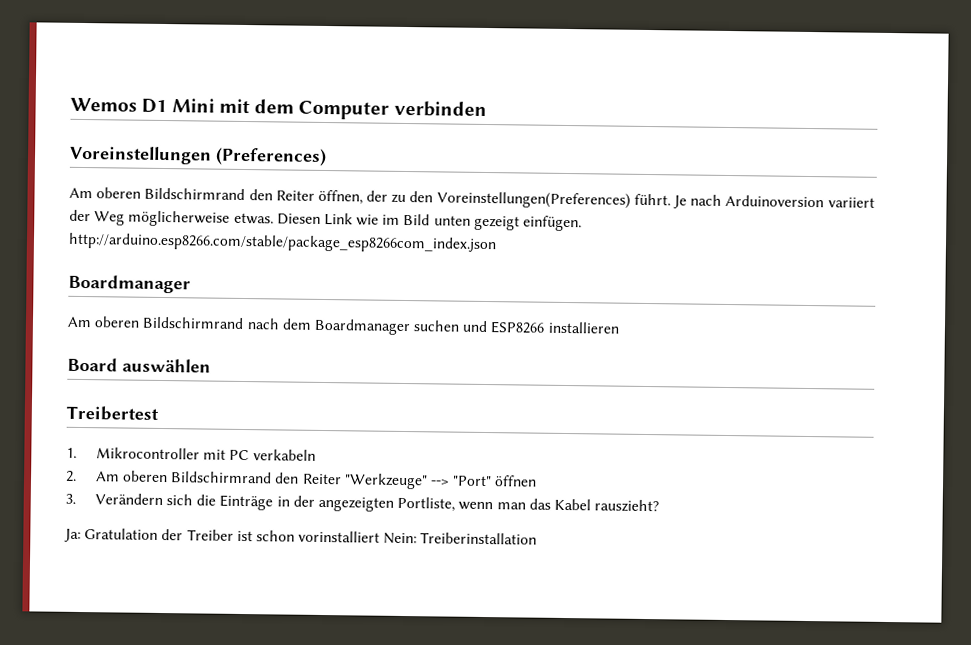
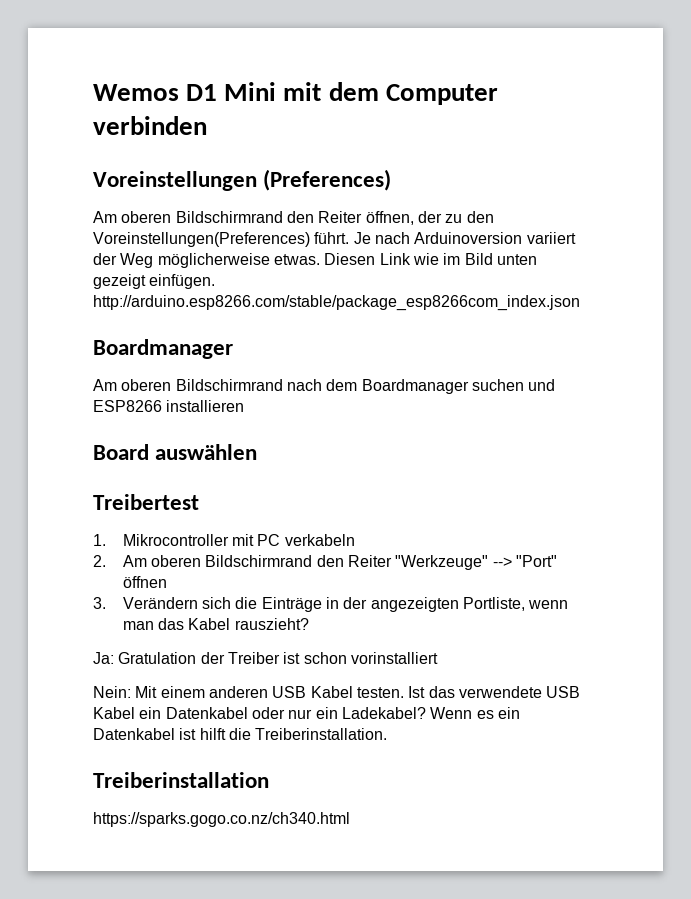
[383,532,418,545] Nein: -> [93,686,581,698] [93,707,520,719] [93,728,388,740] // Nein: Mit einem anderen USB Kabel testen. Ist das verwendete USB Kabel ein Datenkabel oder nur ein Ladekabel? Wenn es ein Datenkabel ist hilft die Treiberinstallation. //
(538, 538) none -> [93,812,350,827] // https://sparks.gogo.co.nz/ch340.html

